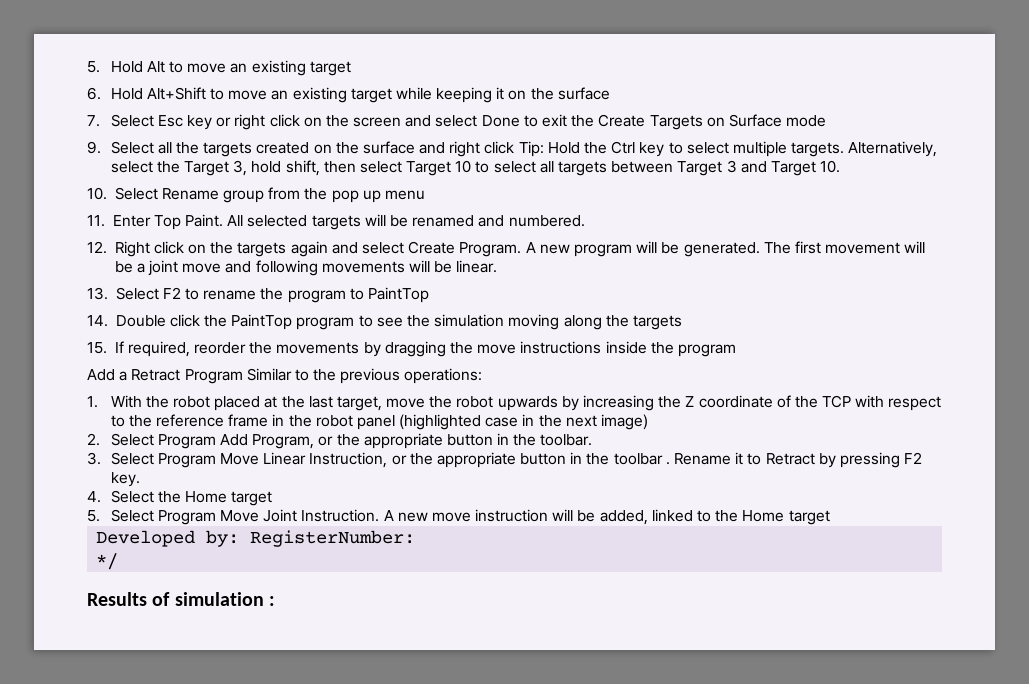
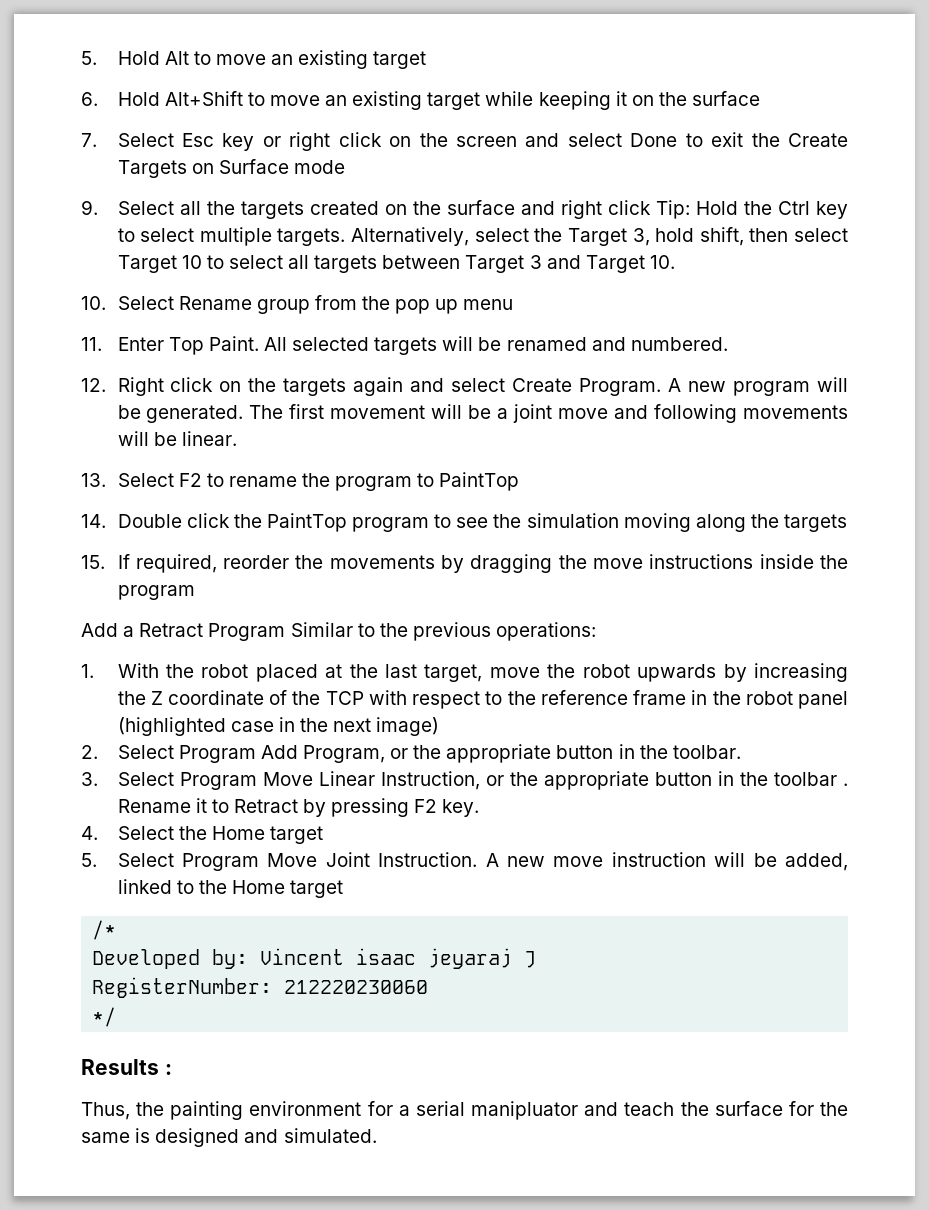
(830, 517) none -> [92,920,117,940] // /*
(240, 538) none -> [260,948,537,969] Vincent isaac jeyaraj J //
(416, 538) none -> [284,980,429,994] 212220230060
[152,592,264,606] of simulation -> (159, 1067) none
(275, 601) none -> [81,1101,848,1120] [81,1128,377,1147] // Thus, the painting environment for a serial manipluator and teach the surface for the same is designed and simulated.

